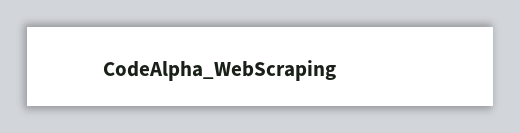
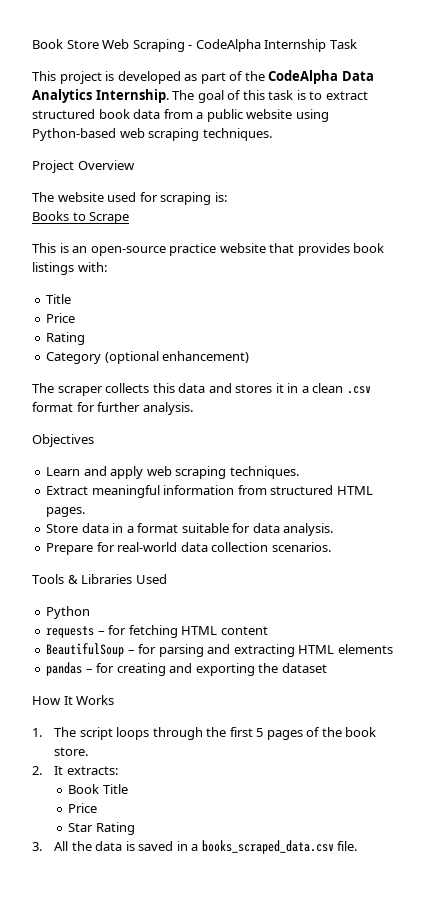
[103,60,336,81] CodeAlpha_WebScraping -> [32,39,357,52] [32,70,374,84] [32,89,368,103] [32,109,329,122] [32,128,272,141] [32,160,135,173] [32,192,227,205] [32,211,130,224] [32,243,385,256] [32,262,107,275] [46,294,72,304] [46,313,76,323] [46,332,86,345] [46,351,250,364] [32,383,371,396] [32,402,193,415] [32,434,94,447] [46,466,299,479] [46,485,373,498] [46,507,86,517] [46,523,334,536] [46,542,331,555] [32,574,167,584] [46,606,91,619] [46,625,268,638] [46,643,393,657] [46,662,327,676] [32,695,115,705] [32,727,377,740] [54,747,89,756] [32,766,118,775] [68,784,128,794] [68,803,98,813] [68,822,135,835] [32,840,358,854] Book Store Web Scraping - CodeAlpha Internship Task // This project is developed as part of the CodeAlpha Data Analytics Internship. The goal of this task is to extract structured book data from a public website using Python-based web scraping techniques. // Project Overview // The website used for scraping is: // Books to Scrape // This is an open-source practice website that provides book listings with: // Title // Price // Rating // Category (optional enhancement) // The scraper collects this data and stores it in a clean .csv format for further analysis. // Objectives // Learn and apply web scraping techniques. // Extract meaningful information from structured HTML pages. // Store data in a format suitable for data analysis. // Prepare for real-world data collection scenarios. // Tools & Libraries Used // Python // requests – for fetching HTML content // BeautifulSoup – for parsing and extracting HTML elements // pandas – for creating and exporting the dataset // How It Works // 1. The script loops through the first 5 pages of the book store. // 2. It extracts: // Book Title // Price // Star Rating // 3. All the data is saved in a books_scraped_data.csv file.

